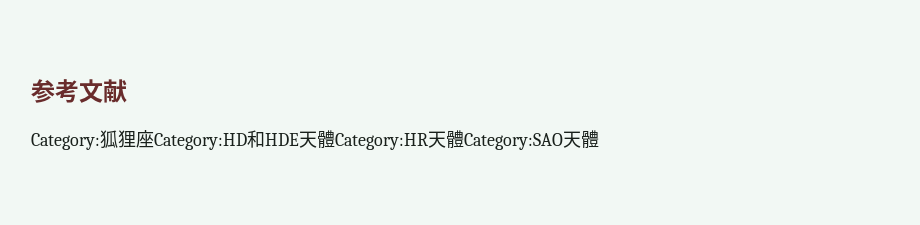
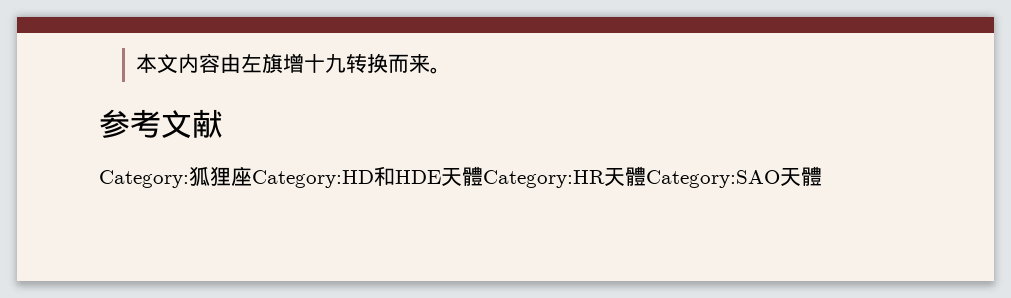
(31, 91) none -> [136,53,452,74] 本文内容由左旗增十九转换而来。 //

